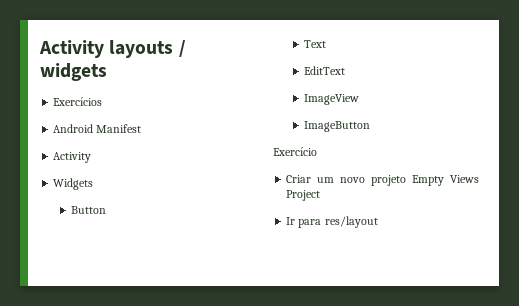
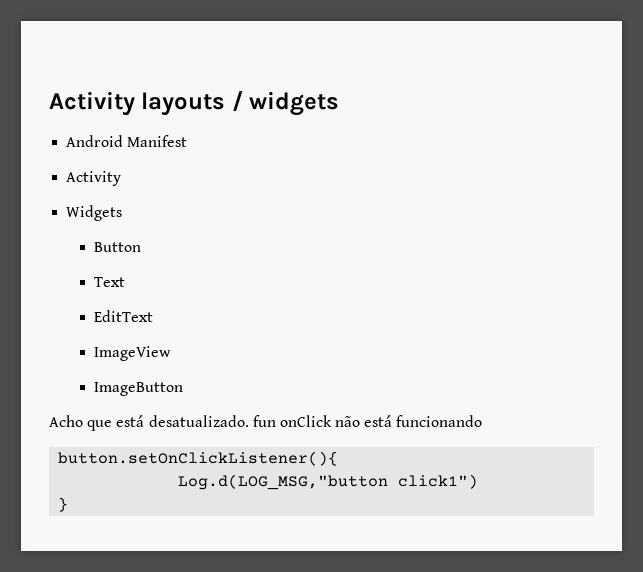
[53,97,103,106] // Exercícios -> (340, 103) none
[273,147,317,156] [286,175,479,186] [286,190,321,201] [286,216,378,228] Exercício // Criar um novo projeto Empty Views Project // Ir para res/layout -> [49,415,483,431] [58,451,339,466] [178,474,479,490] [58,497,69,512] Acho que está desatualizado. fun onClick não está funcionando // button.setOnClickListener(){ // Log.d(LOG_MSG,"button click1") // }

